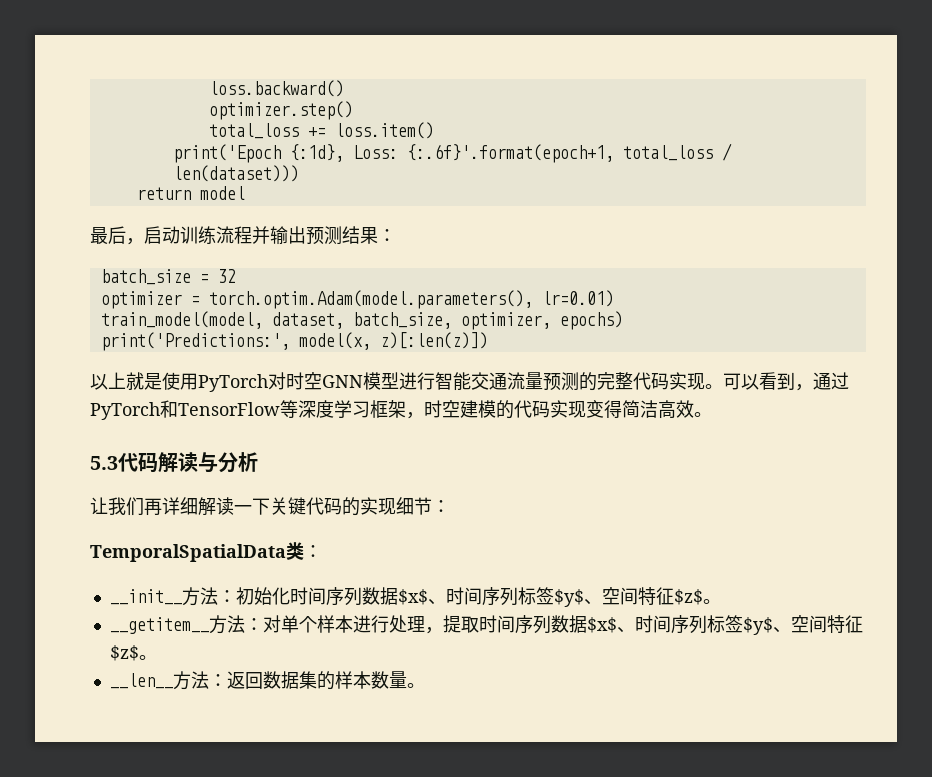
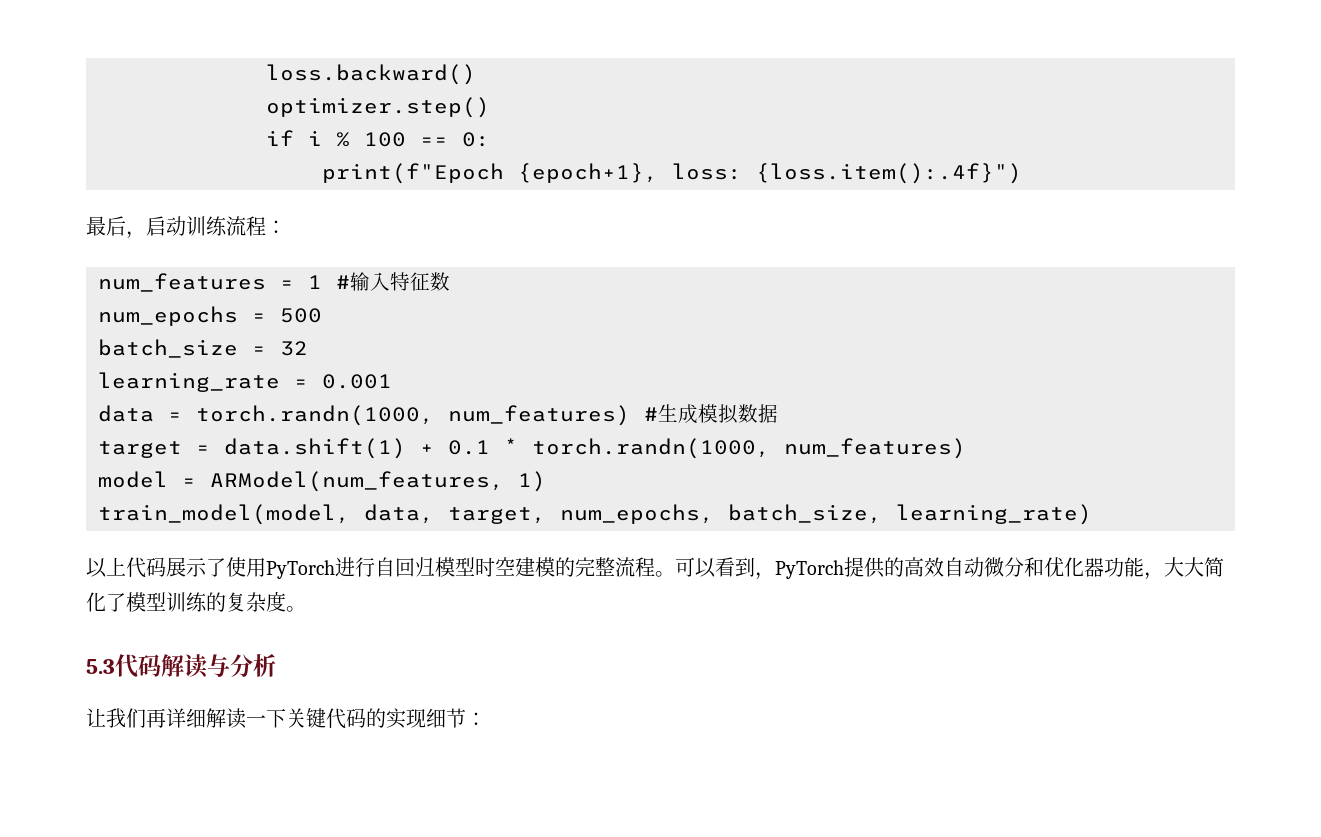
[208,122,434,139] [172,143,732,163] [172,165,299,182] [136,186,245,200] total_loss += loss.item() // print('Epoch {:1d}, Loss: {:.6f}'.format(epoch+1, total_loss / len(dataset))) // return model -> [266,130,490,147] [322,163,1022,184] if i % 100 == 0: // print(f"Epoch {epoch+1}, loss: {loss.item():.4f}")
[252,226,396,245] [100,269,236,285] [100,290,614,309] [100,311,623,330] [100,332,488,351] [90,372,849,392] [90,400,694,420] 并输出预测结果： // batch_size = 32 // optimizer = torch.optim.Adam(model.parameters(), lr=0.01) // train_model(model, dataset, batch_size, optimizer, epochs) // print('Predictions:', model(x, z)[:len(z)]) // 以上就是使用PyTorch对时空GNN模型进行智能交通流量预测的完整代码实现。可以看到，通过PyTorch和TensorFlow等深度学习框架，时空建模的代码实现变得简洁高效 -> [266,220,286,234] [98,272,450,292] [98,306,322,326] [98,339,308,358] [98,372,392,392] [98,404,778,426] [98,438,966,459] [98,471,546,492] [98,504,1092,525] [86,557,1224,580] [86,591,286,612] ： // num_features = 1 #输入特征数 // num_epochs = 500 // batch_size = 32 // learning_rate = 0.001 // data = torch.randn(1000, num_features) #生成模拟数据 // target = data.shift(1) + 0.1 * torch.randn(1000, num_features) // model = ARModel(num_features, 1) // train_model(model, data, target, num_epochs, batch_size, learning_rate) // 以上代码展示了使用PyTorch进行自回归模型时空建模的完整流程。可以看到，PyTorch提供的高效自动微分和优化器功能，大大简化了模型训练的复杂度
[90,542,322,562] [109,587,721,607] [109,615,863,635] [109,645,157,661] [109,671,425,690] // TemporalSpatialData类： // __init__方法：初始化时间序列数据$x$、时间序列标签$y$、空间特征$z$。 // __getitem__方法：对单个样本进行处理，提取时间序列数据$x$、时间序列标签$y$、空间特征$z$。 // __len__方法：返回数据集的样本数量。 -> (486, 719) none

